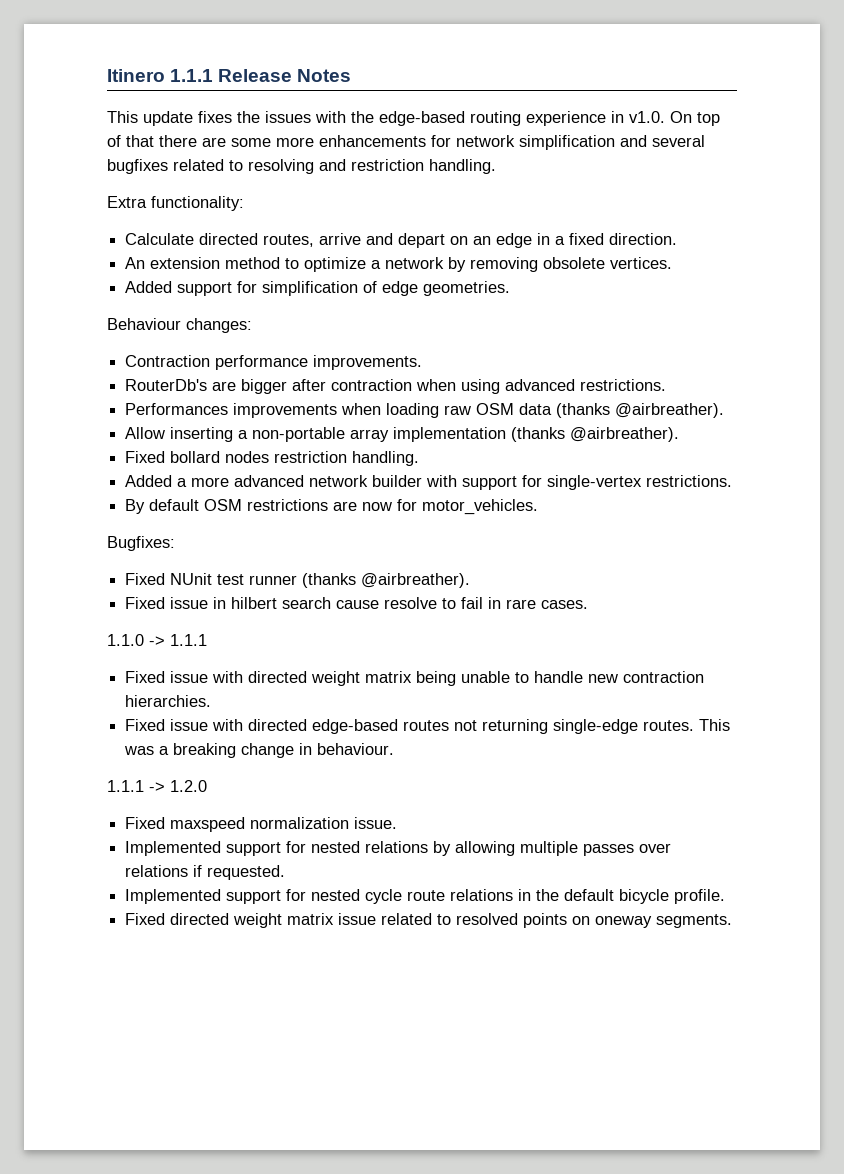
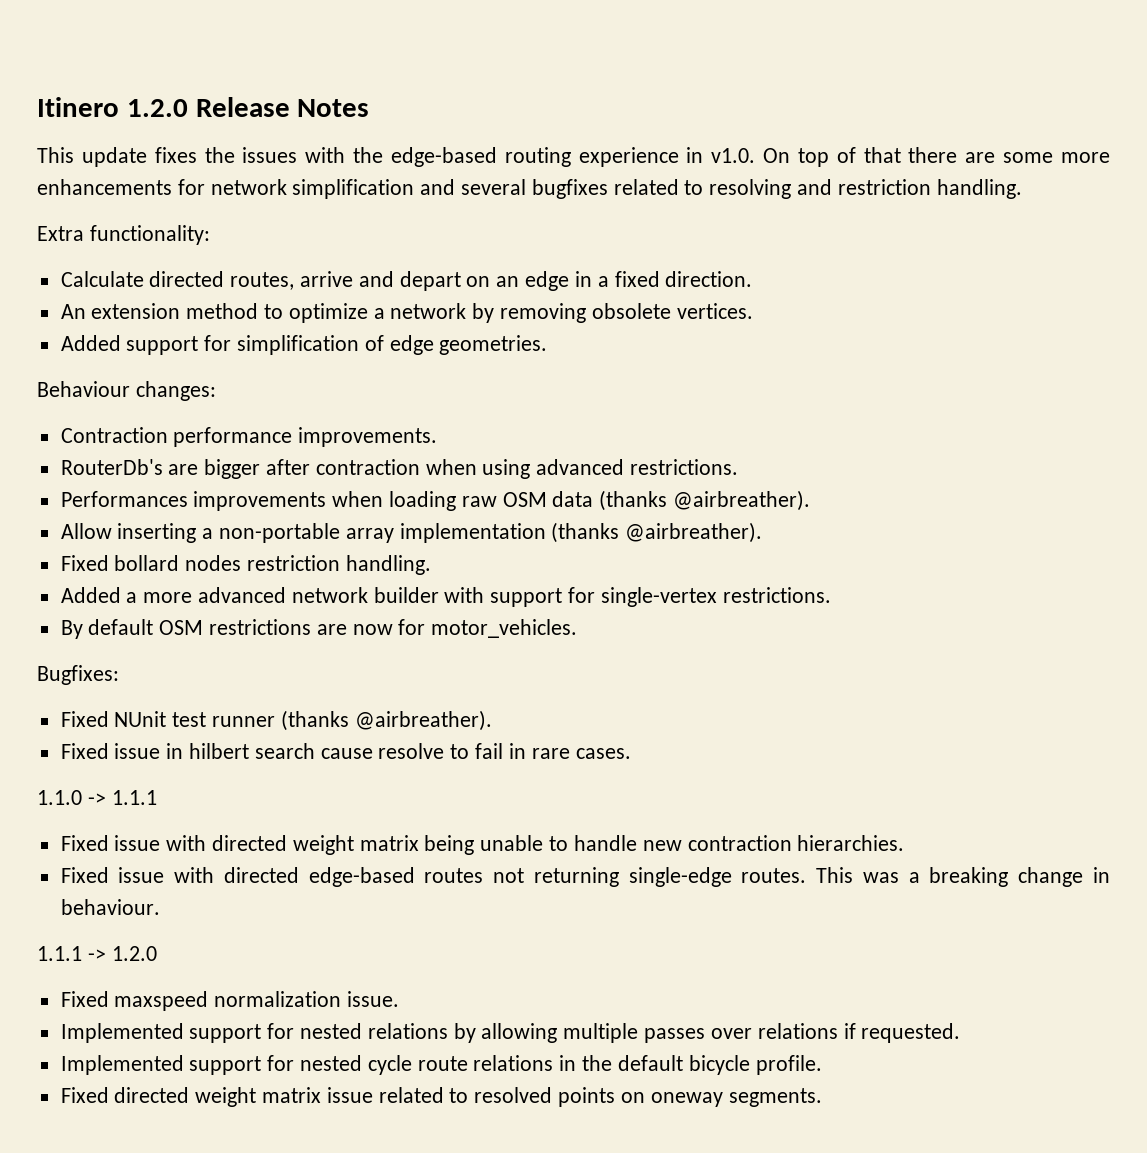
[170,69,214,82] 1.1.1 -> [126,99,188,117] 1.2.0

